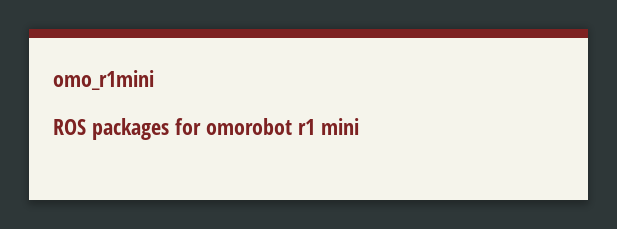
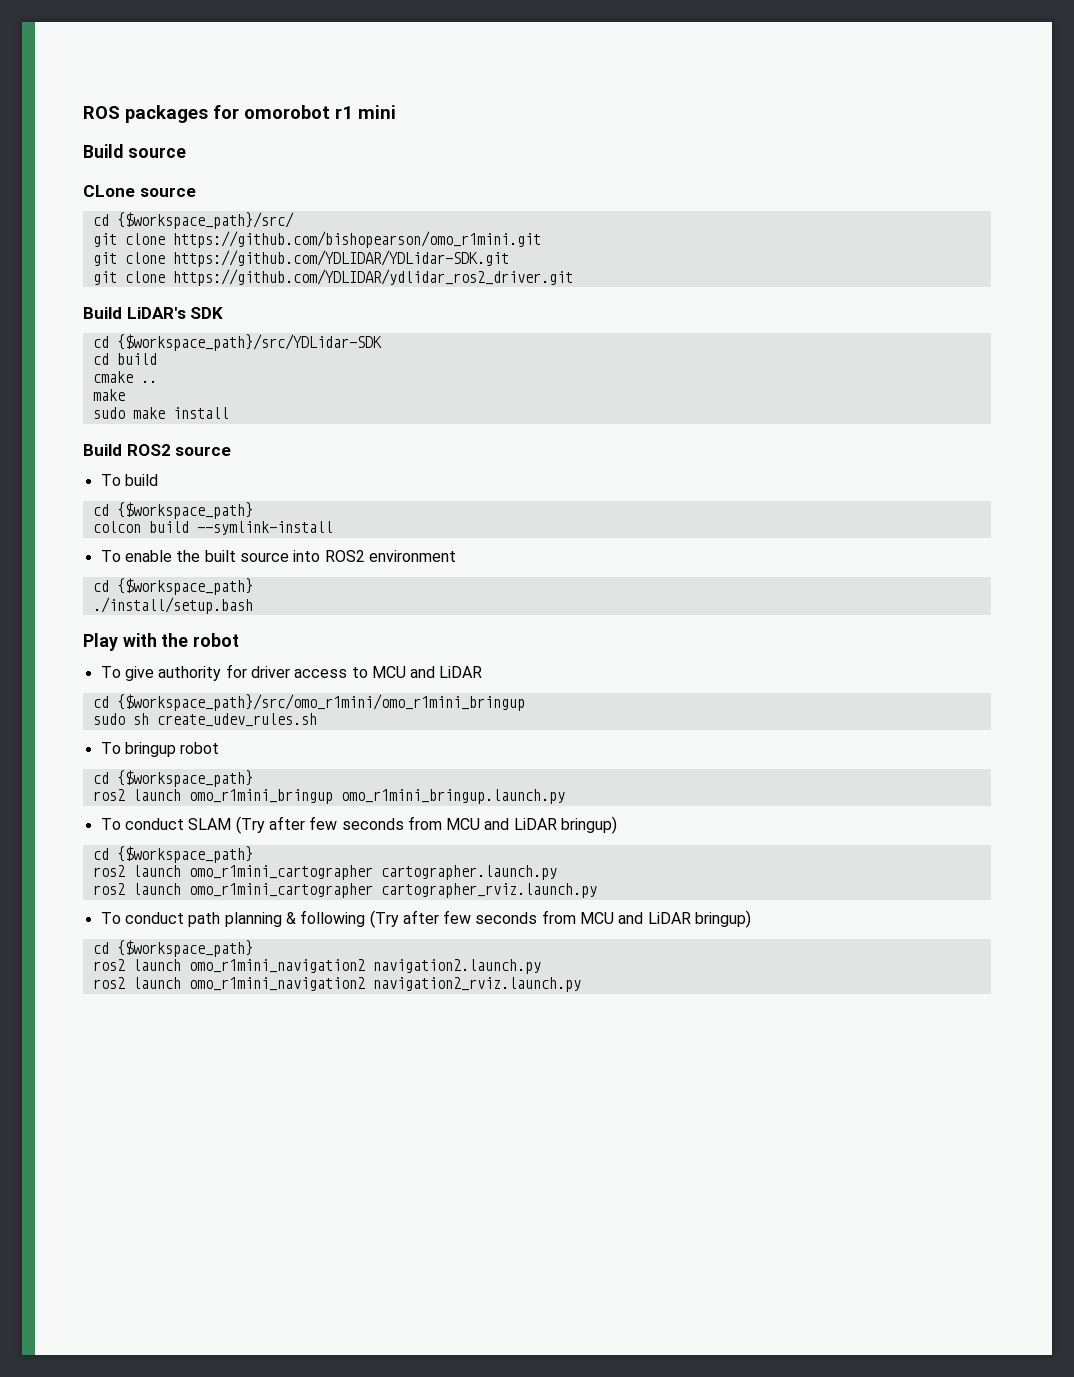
[53,70,154,90] omo_r1mini // -> (83, 112) none
(359, 126) none -> [83,144,186,158] [83,185,196,197] [92,212,294,229] [92,231,541,248] [92,250,509,267] [92,269,573,286] [83,307,224,319] [92,334,382,351] [92,353,157,365] [92,371,157,383] [92,389,125,401] [92,407,229,419] [83,444,232,456] [100,474,158,486] [92,502,253,519] [92,521,333,535] [100,550,456,562] [92,578,253,595] [92,597,253,614] [83,633,240,651] [100,664,483,681] [92,694,525,711] [92,713,317,727] [100,742,220,757] [92,770,253,787] [92,789,565,804] [100,816,618,834] [92,846,253,863] [92,865,557,880] [92,883,597,898] [100,910,752,928] [92,940,253,957] [92,959,541,974] [92,977,581,992] // Build source // CLone source // cd {$workspace_path}/src/ // git clone https://github.com/bishopearson/omo_r1mini.git // git clone https://github.com/YDLIDAR/YDLidar-SDK.git // git clone https://github.com/YDLIDAR/ydlidar_ros2_driver.git // Build LiDAR's SDK // cd {$workspace_path}/src/YDLidar-SDK // cd build // cmake .. // make // sudo make install // Build ROS2 source // To build // cd {$workspace_path} // colcon build --symlink-install // To enable the built source into ROS2 environment // cd {$workspace_path} // ./install/setup.bash // Play with the robot // To give authority for driver access to MCU and LiDAR // cd {$workspace_path}/src/omo_r1mini/omo_r1mini_bringup // sudo sh create_udev_rules.sh // To bringup robot // cd {$workspace_path} // ros2 launch omo_r1mini_bringup omo_r1mini_bringup.launch.py // To conduct SLAM (Try after few seconds from MCU and LiDAR bringup) // cd {$workspace_path} // ros2 launch omo_r1mini_cartographer cartographer.launch.py // ros2 launch omo_r1mini_cartographer cartographer_rviz.launch.py // To conduct path planning & following (Try after few seconds from MCU and LiDAR bringup) // cd {$workspace_path} // ros2 launch omo_r1mini_navigation2 navigation2.launch.py // ros2 launch omo_r1mini_navigation2 navigation2_rviz.launch.py

